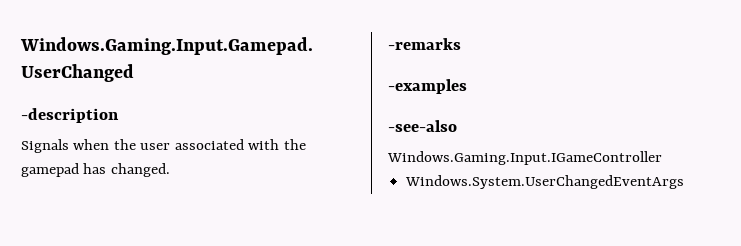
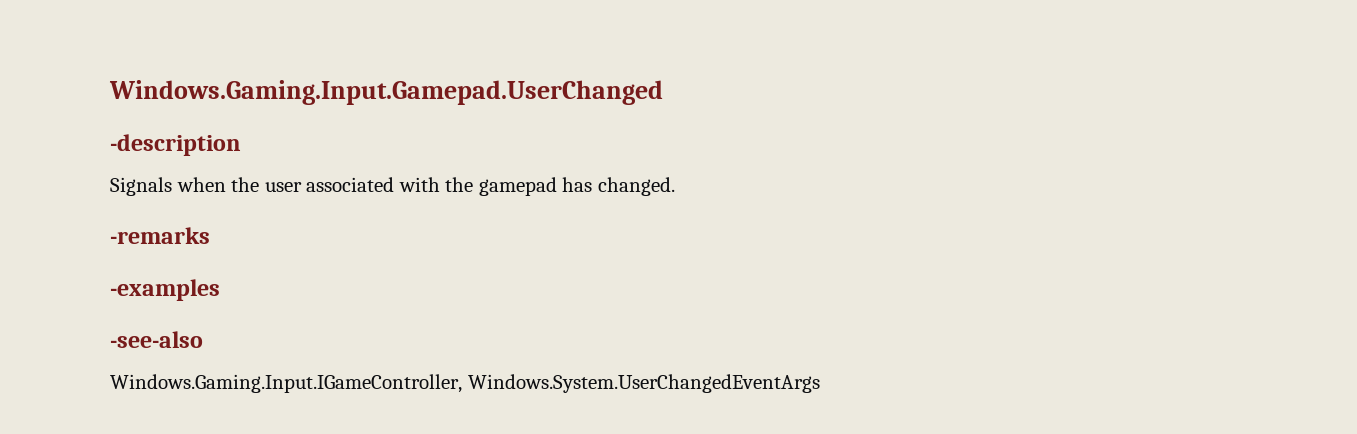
[387,151,662,165] Windows.Gaming.Input.IGameController // -> [110,374,462,393] Windows.Gaming.Input.IGameController,

